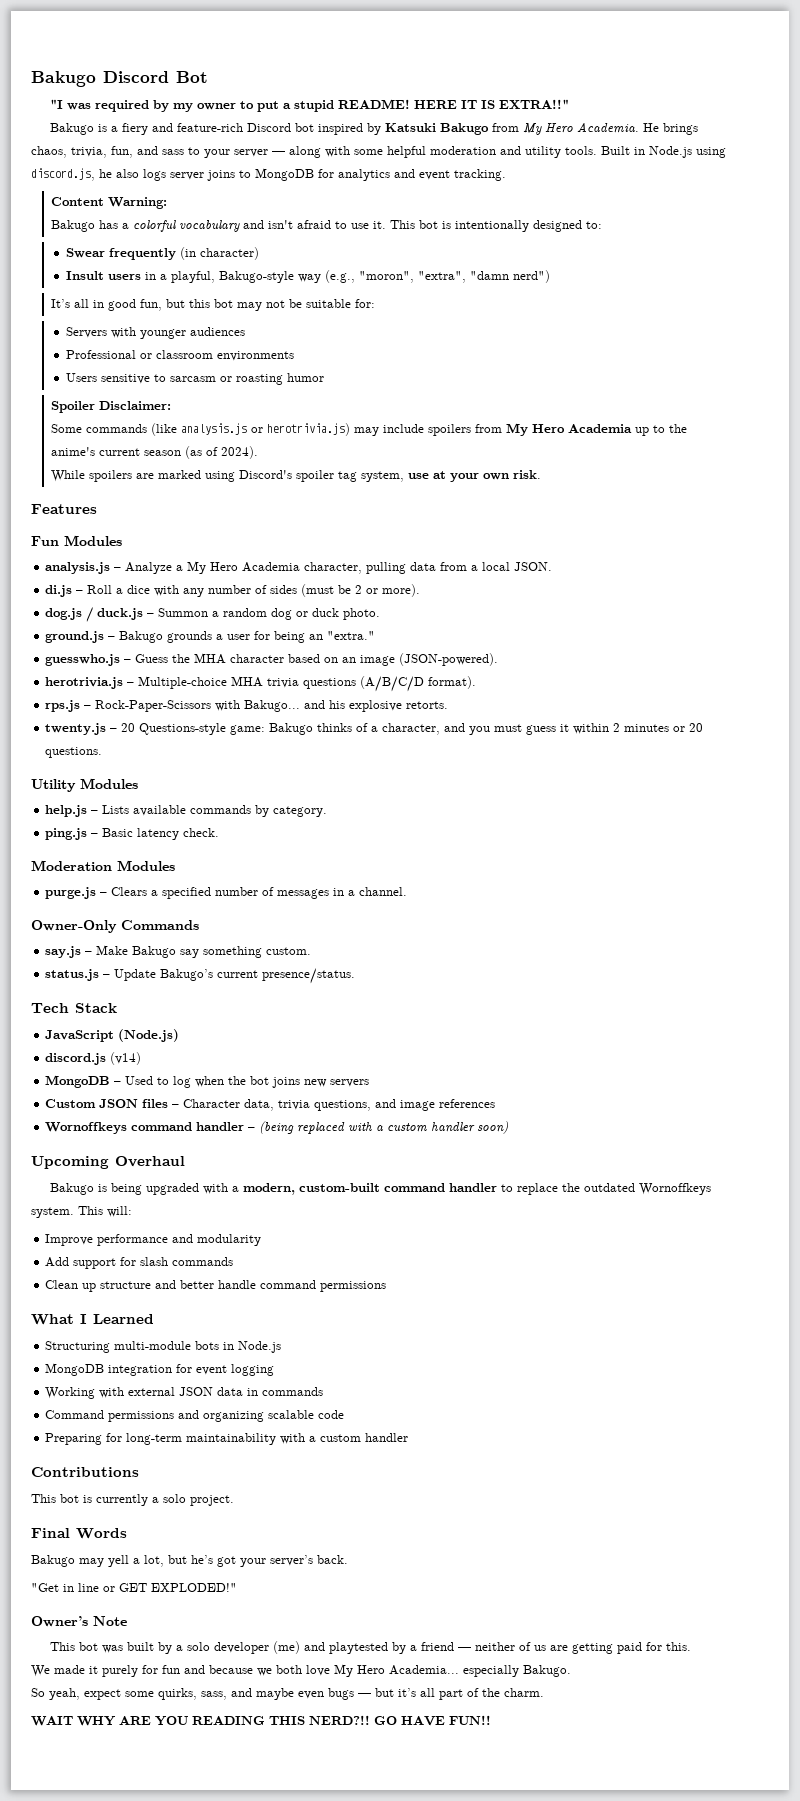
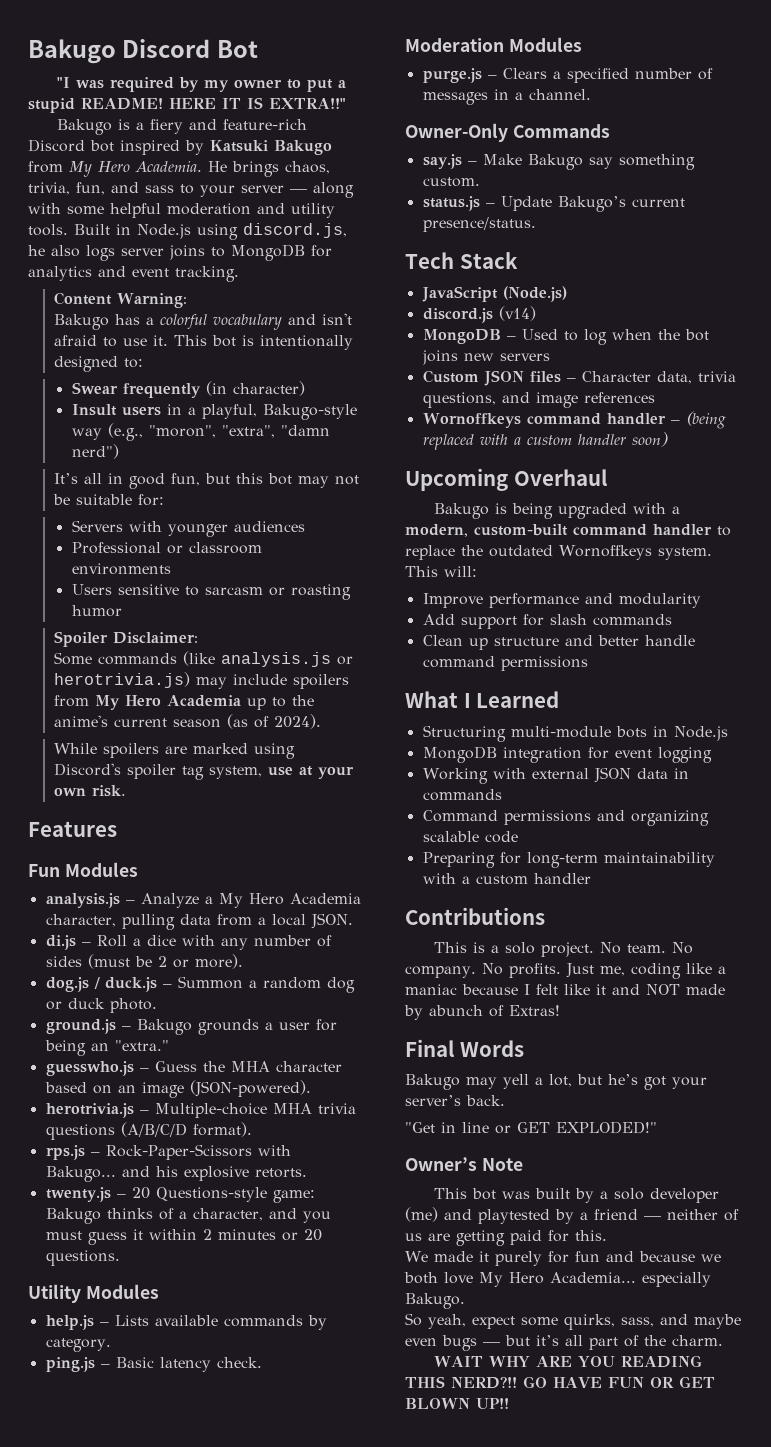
[60,1494,148,1506] bot is currently -> [472,942,485,953] is
(234, 1500) none -> [599,942,693,954] [405,963,726,979] [405,984,725,995] [404,1005,560,1020] No team. No company. No profits. Just me, coding like a maniac because I felt like it and NOT made by abunch of Extras!
[449,1715,491,1725] FUN!! -> [607,1376,715,1388] [405,1398,509,1409] FUN OR GET BLOWN UP!!

